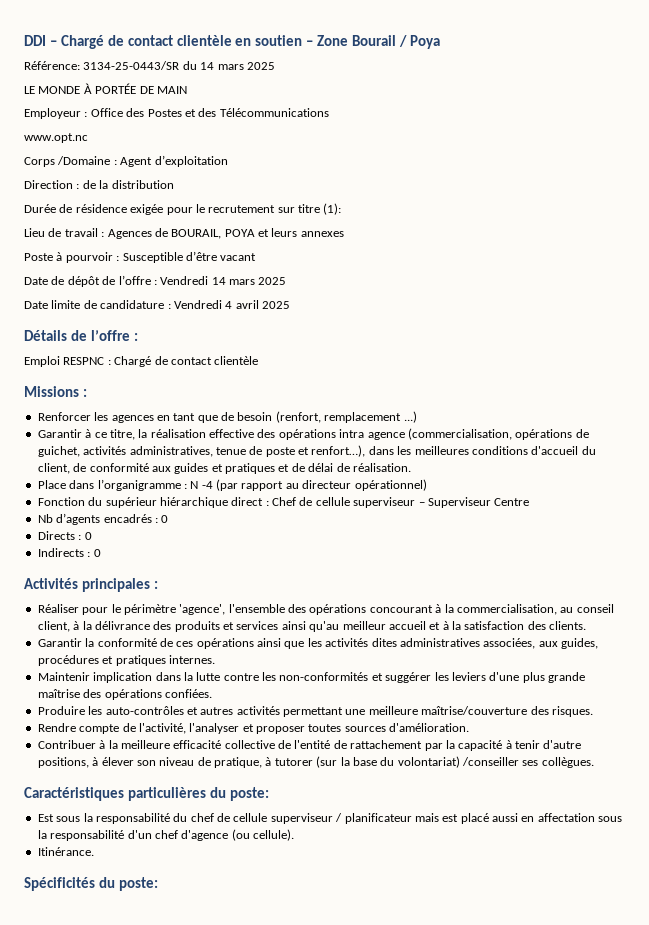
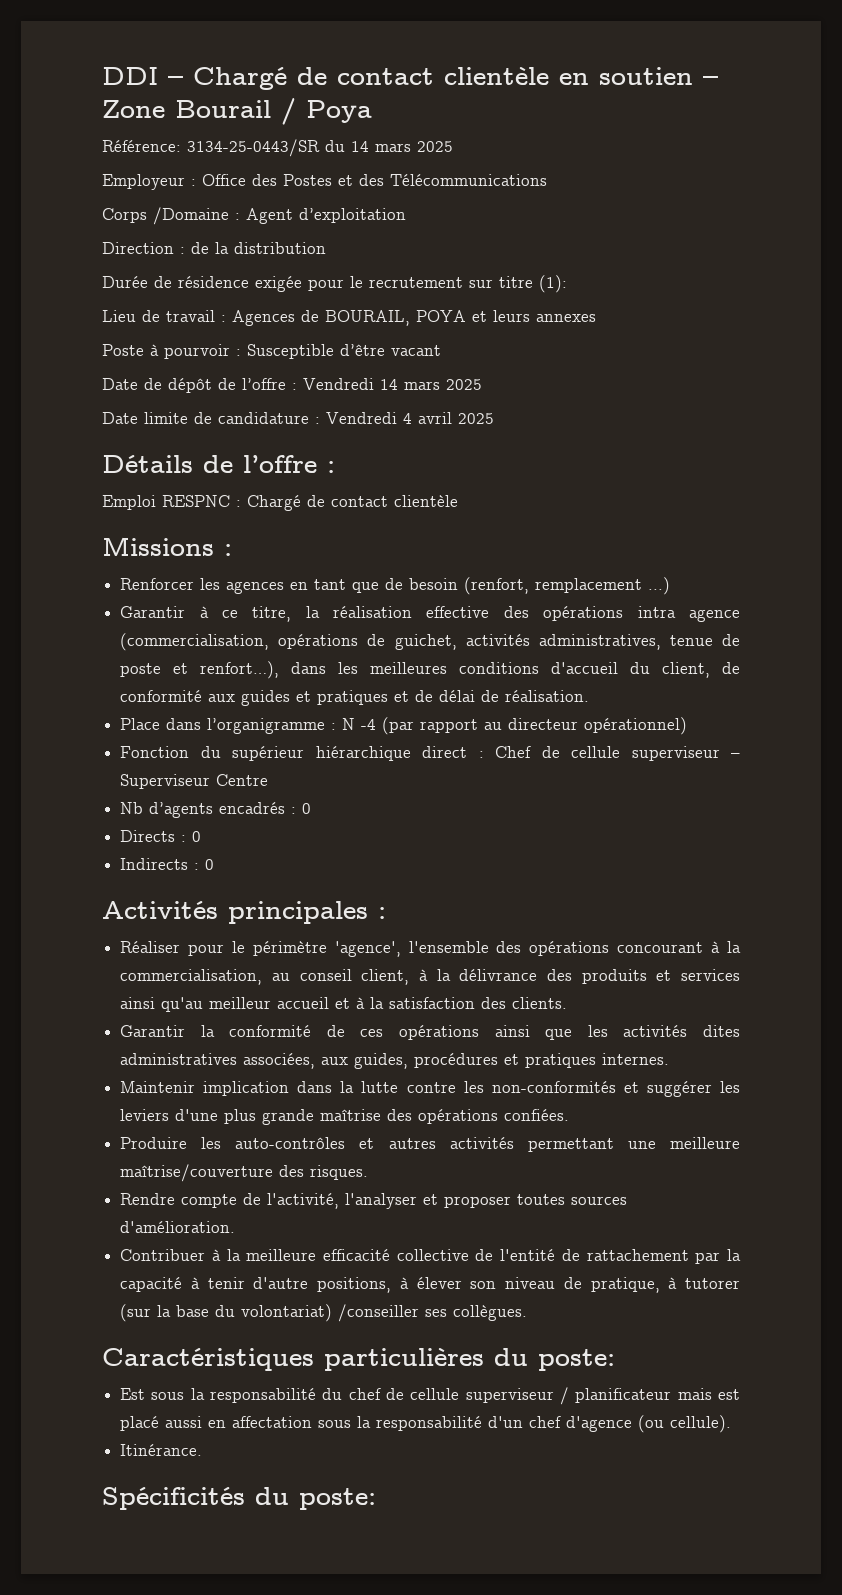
[24,83,187,94] // LE MONDE À PORTÉE DE MAIN -> (453, 146) none
[24,133,88,143] // www.opt.nc -> (547, 180) none

